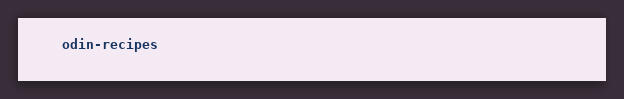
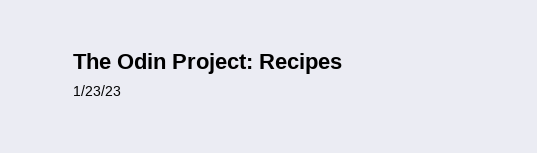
[62,38,158,52] odin-recipes -> [73,53,342,74] [73,85,121,96] The Odin Project: Recipes // 1/23/23

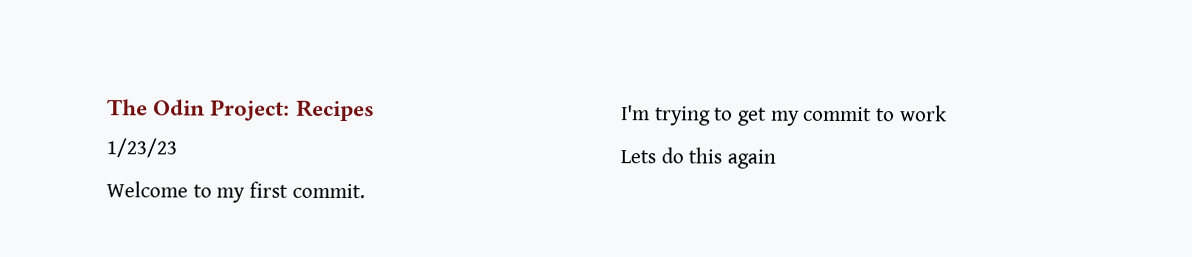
(121, 90) none -> [106,181,365,203] [621,105,947,126] [620,147,777,169] // Welcome to my first commit. // I'm trying to get my commit to work // Lets do this again

